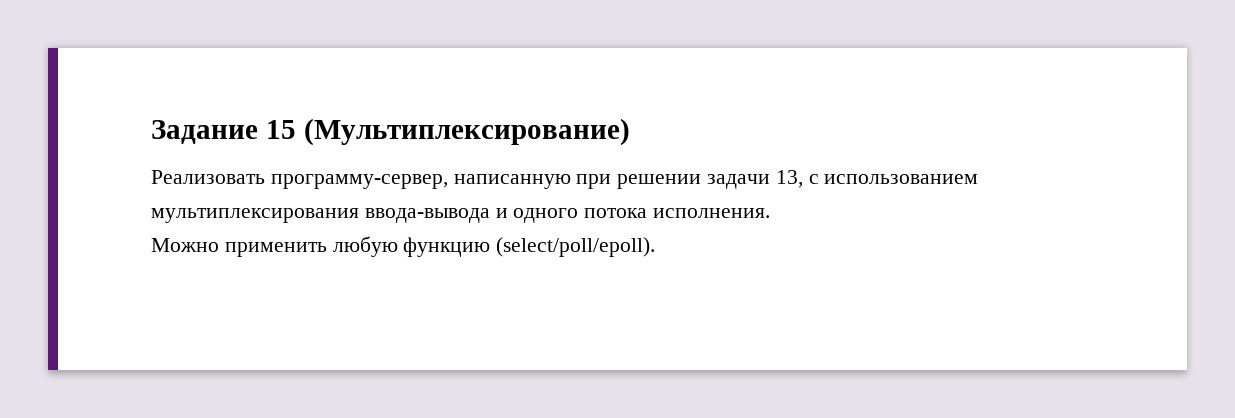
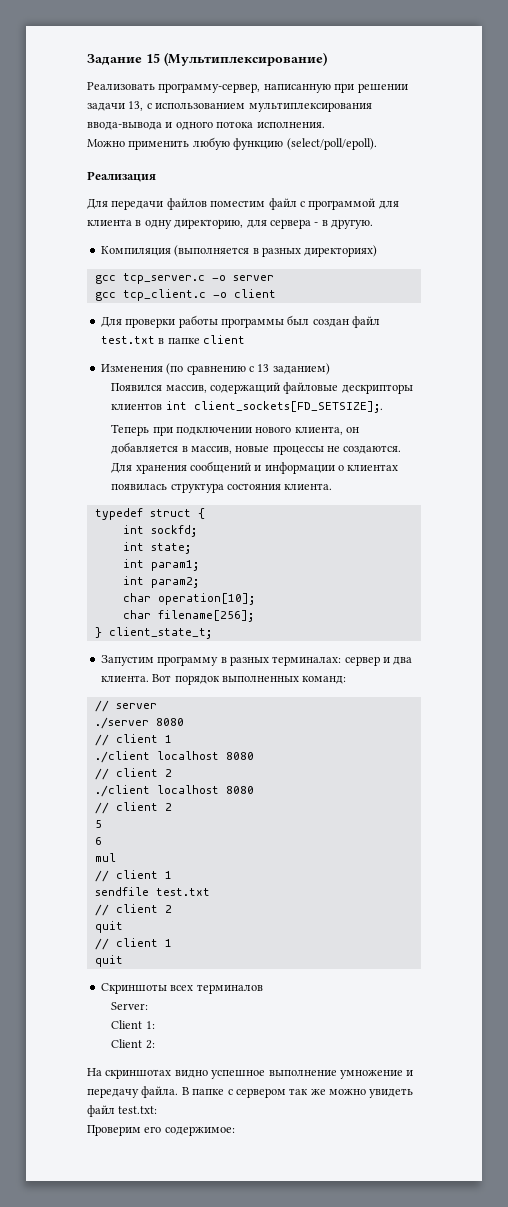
(656, 247) none -> [87,171,156,182] [87,198,399,210] [87,219,373,229] [100,245,378,257] [94,273,274,284] [94,289,276,301] [100,315,380,328] [100,335,245,344] [100,363,330,375] [111,382,413,394] [111,401,383,413] [111,424,360,436] [111,442,402,455] [111,461,399,474] [111,483,333,493] [94,508,205,520] [122,525,197,537] [122,542,191,554] [122,559,199,571] [122,576,199,588] [122,593,255,605] [122,610,254,622] [94,627,212,639] [100,655,413,666] [100,674,347,685] [94,700,157,712] [94,717,184,729] [94,734,172,746] [94,751,254,763] [94,768,172,780] [94,785,254,797] [94,802,172,814] [94,820,102,828] [94,837,102,845] [94,853,116,862] [94,870,172,882] [94,887,210,896] [94,904,172,916] [94,921,123,933] [94,938,172,950] [94,955,123,967] [100,983,263,994] [111,1002,149,1010] [111,1020,155,1029] [111,1039,155,1049] [87,1068,414,1079] [87,1086,414,1098] [87,1105,158,1117] [87,1125,235,1136] // Реализация // Для передачи файлов поместим файл с программой для клиента в одну директорию, для сервера - в другую. // Компиляция (выполняется в разных директориях) // gcc tcp_server.c -o server // gcc tcp_client.c -o client // Для проверки работы программы был создан файл test.txt в папке client // Изменения (по сравнению с 13 заданием) // Появился массив, содержащий файловые дескрипторы клиентов int client_sockets[FD_SETSIZE];. // Теперь при подключении нового клиента, он добавляется в массив, новые процессы не создаются. Для хранения сообщений и информации о клиентах появилась структура состояния клиента. // typedef struct { // int sockfd; // int state; // int param1; // int param2; // char operation[10]; // char filename[256]; // } client_state_t; // Запустим программу в разных терминалах: сервер и два клиента. Вот порядок выполненных команд: // // server // ./server 8080 // // client 1 // ./client localhost 8080 // // client 2 // ./client localhost 8080 // // client 2 // 5 // 6 // mul // // client 1 // sendfile test.txt // // client 2 // quit // // client 1 // quit // Скриншоты всех терминалов // Server: // Client 1: // Client 2: // На скриншотах видно успешное выполнение умножение и передачу файла. В папке с сервером так же можно увидеть файл test.txt: // Проверим его содержимое:

